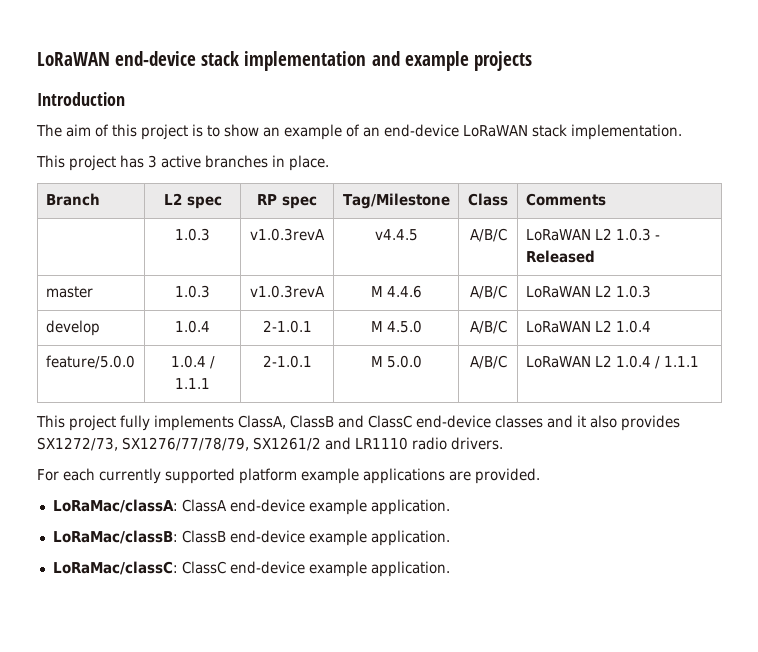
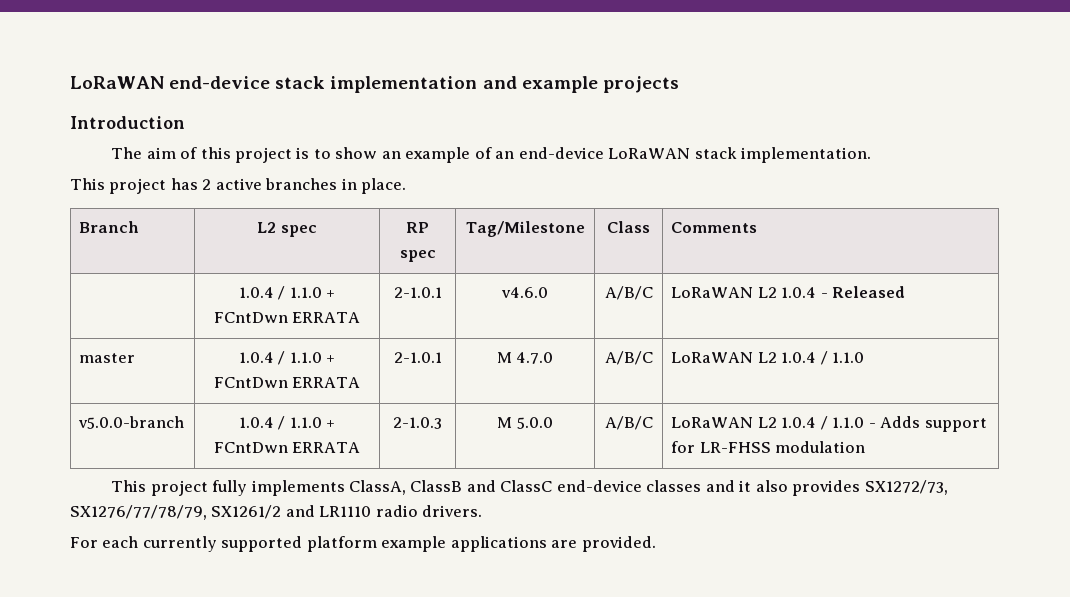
[148,155,157,168] 3 -> [202,179,212,190] 2
[175,228,210,241] [250,228,325,241] [374,229,418,241] [469,228,507,242] [525,228,660,241] [525,250,595,263] [45,286,93,298] [175,285,210,298] [250,285,325,298] [370,285,422,298] [469,285,507,299] [525,285,651,298] [45,320,100,336] [175,320,210,333] [262,320,312,333] [370,320,422,333] [469,320,507,334] [525,320,651,333] [45,355,135,369] [170,355,215,369] [175,378,210,389] [262,355,312,368] 1.0.3 | v1.0.3revA | v4.4.5 | A/B/C | LoRaWAN L2 1.0.3 - Released // master | 1.0.3 | v1.0.3revA | M 4.4.6 | A/B/C | LoRaWAN L2 1.0.3 // develop | 1.0.4 | 2-1.0.1 | M 4.5.0 | A/B/C | LoRaWAN L2 1.0.4 // feature/5.0.0 | 1.0.4 / 1.1.1 | 2-1.0.1 -> [238,286,336,300] [213,312,361,323] [393,287,442,298] [501,287,548,298] [604,286,653,300] [671,286,906,298] [79,353,136,363] [238,351,336,365] [213,377,361,388] [393,352,442,363] [496,352,554,364] [604,351,653,365] [671,351,865,365] [78,416,185,429] [238,416,336,430] [213,442,361,453] [393,417,442,429] 1.0.4 / 1.1.0 + FCntDwn ERRATA | 2-1.0.1 | v4.6.0 | A/B/C | LoRaWAN L2 1.0.4 - Released // master | 1.0.4 / 1.1.0 + FCntDwn ERRATA | 2-1.0.1 | M 4.7.0 | A/B/C | LoRaWAN L2 1.0.4 / 1.1.0 // v5.0.0-branch | 1.0.4 / 1.1.0 + FCntDwn ERRATA | 2-1.0.3
[663,356,699,367] 1.1.1 -> [832,416,987,432] [671,441,866,453] 1.1.0 - Adds support for LR-FHSS modulation
[52,499,450,515] [52,530,450,546] [52,561,450,577] // LoRaMac/classA: ClassA end-device example application. // LoRaMac/classB: ClassB end-device example application. // LoRaMac/classC: ClassC end-device example application. -> (656, 544) none

